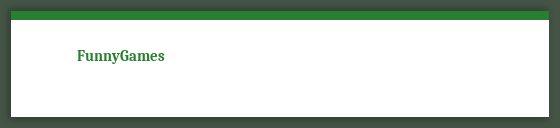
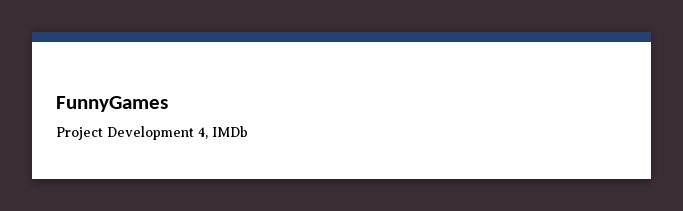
(165, 57) none -> [56,126,248,140] // Project Development 4, IMDb

